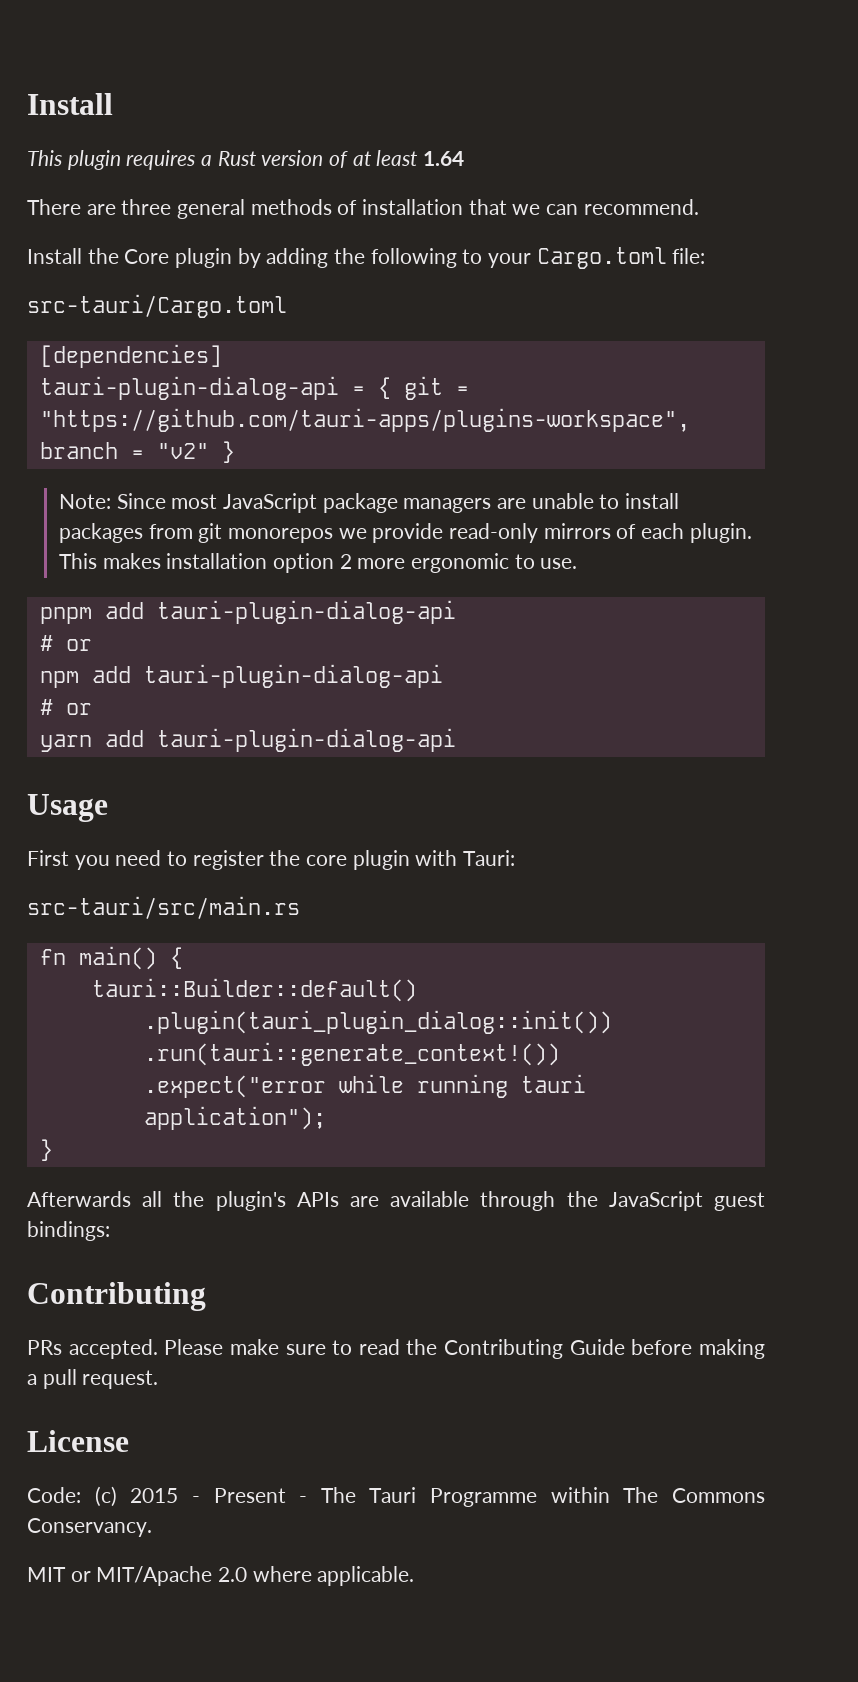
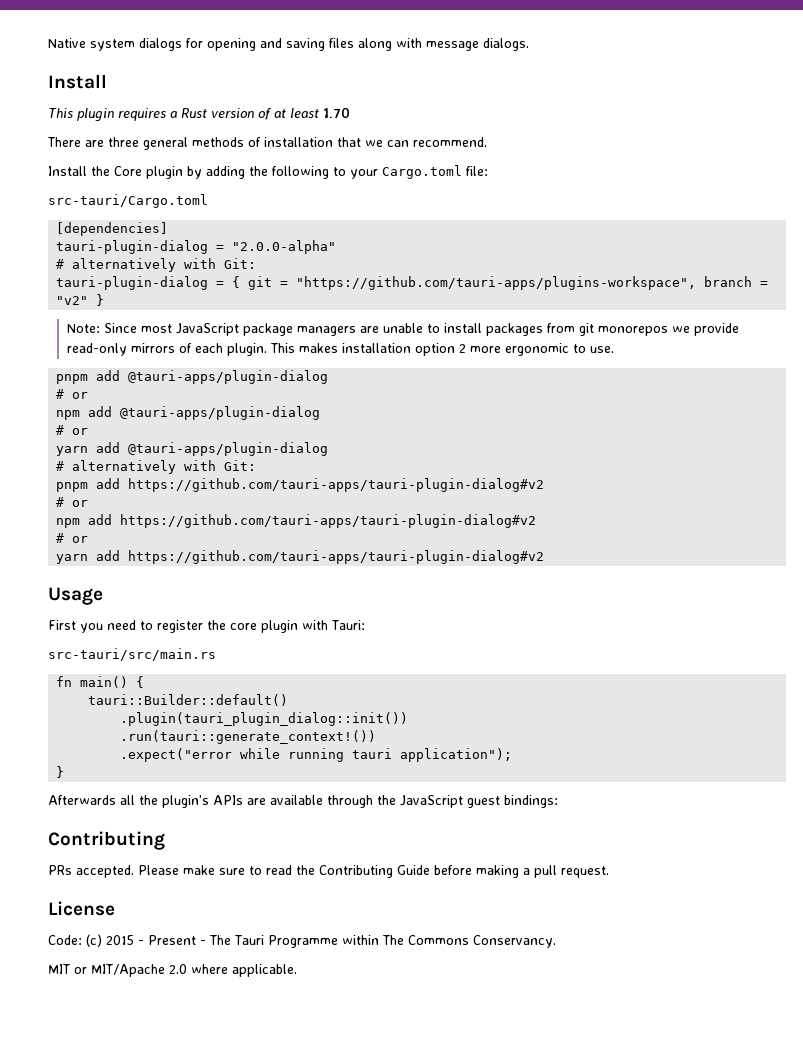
(27, 104) none -> [48,38,529,51] Native system dialogs for opening and saving files along with message dialogs. //
[423,151,465,166] 1.64 -> [323,107,350,118] 1.70
[39,376,339,400] tauri-plugin-dialog-api -> [56,240,337,254] [56,258,257,272] [56,276,209,290] tauri-plugin-dialog = "2.0.0-alpha" // # alternatively with Git: // tauri-plugin-dialog
[156,600,456,624] [39,635,92,651] [39,664,443,688] [39,699,92,715] [39,728,456,752] tauri-plugin-dialog-api // # or // npm add tauri-plugin-dialog-api // # or // yarn add tauri-plugin-dialog-api -> [128,370,329,384] [56,389,89,399] [56,406,321,420] [56,425,89,435] [56,442,329,456] [56,460,257,474] [56,478,545,492] [56,497,89,507] [56,514,537,528] [56,533,89,543] [56,550,545,564] @tauri-apps/plugin-dialog // # or // npm add @tauri-apps/plugin-dialog // # or // yarn add @tauri-apps/plugin-dialog // # alternatively with Git: // pnpm add https://github.com/tauri-apps/tauri-plugin-dialog#v2 // # or // npm add https://github.com/tauri-apps/tauri-plugin-dialog#v2 // # or // yarn add https://github.com/tauri-apps/tauri-plugin-dialog#v2

